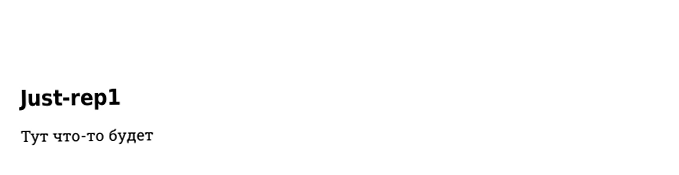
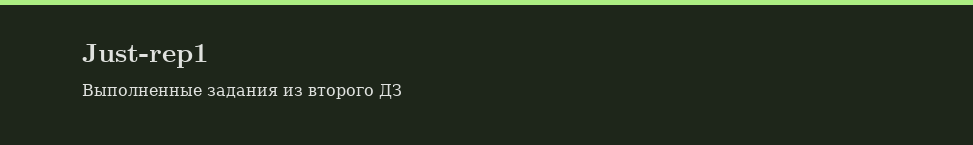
[20,128,155,146] Тут что-то будет -> [82,84,402,99] Выполненные задания из второго ДЗ

